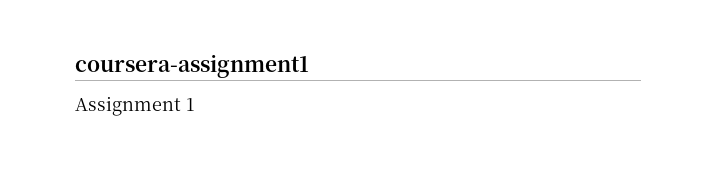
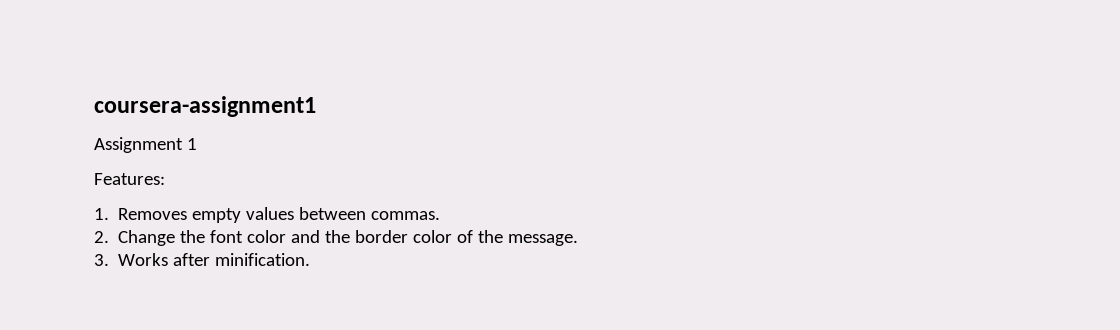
(194, 104) none -> [94,173,165,185] [94,207,441,223] [94,230,579,246] [94,253,311,266] // Features: // 1. Removes empty values between commas. // 2. Change the font color and the border color of the message. // 3. Works after minification.

